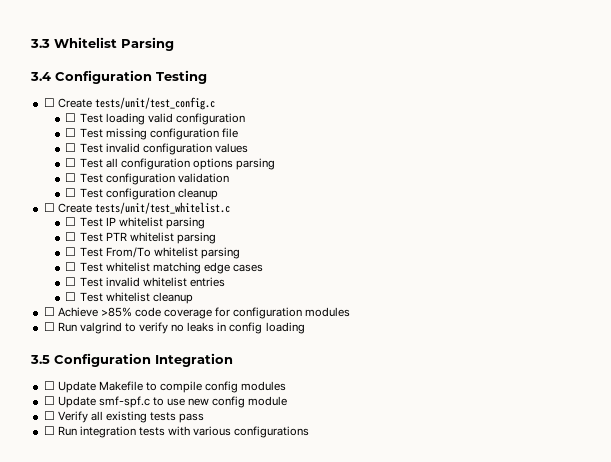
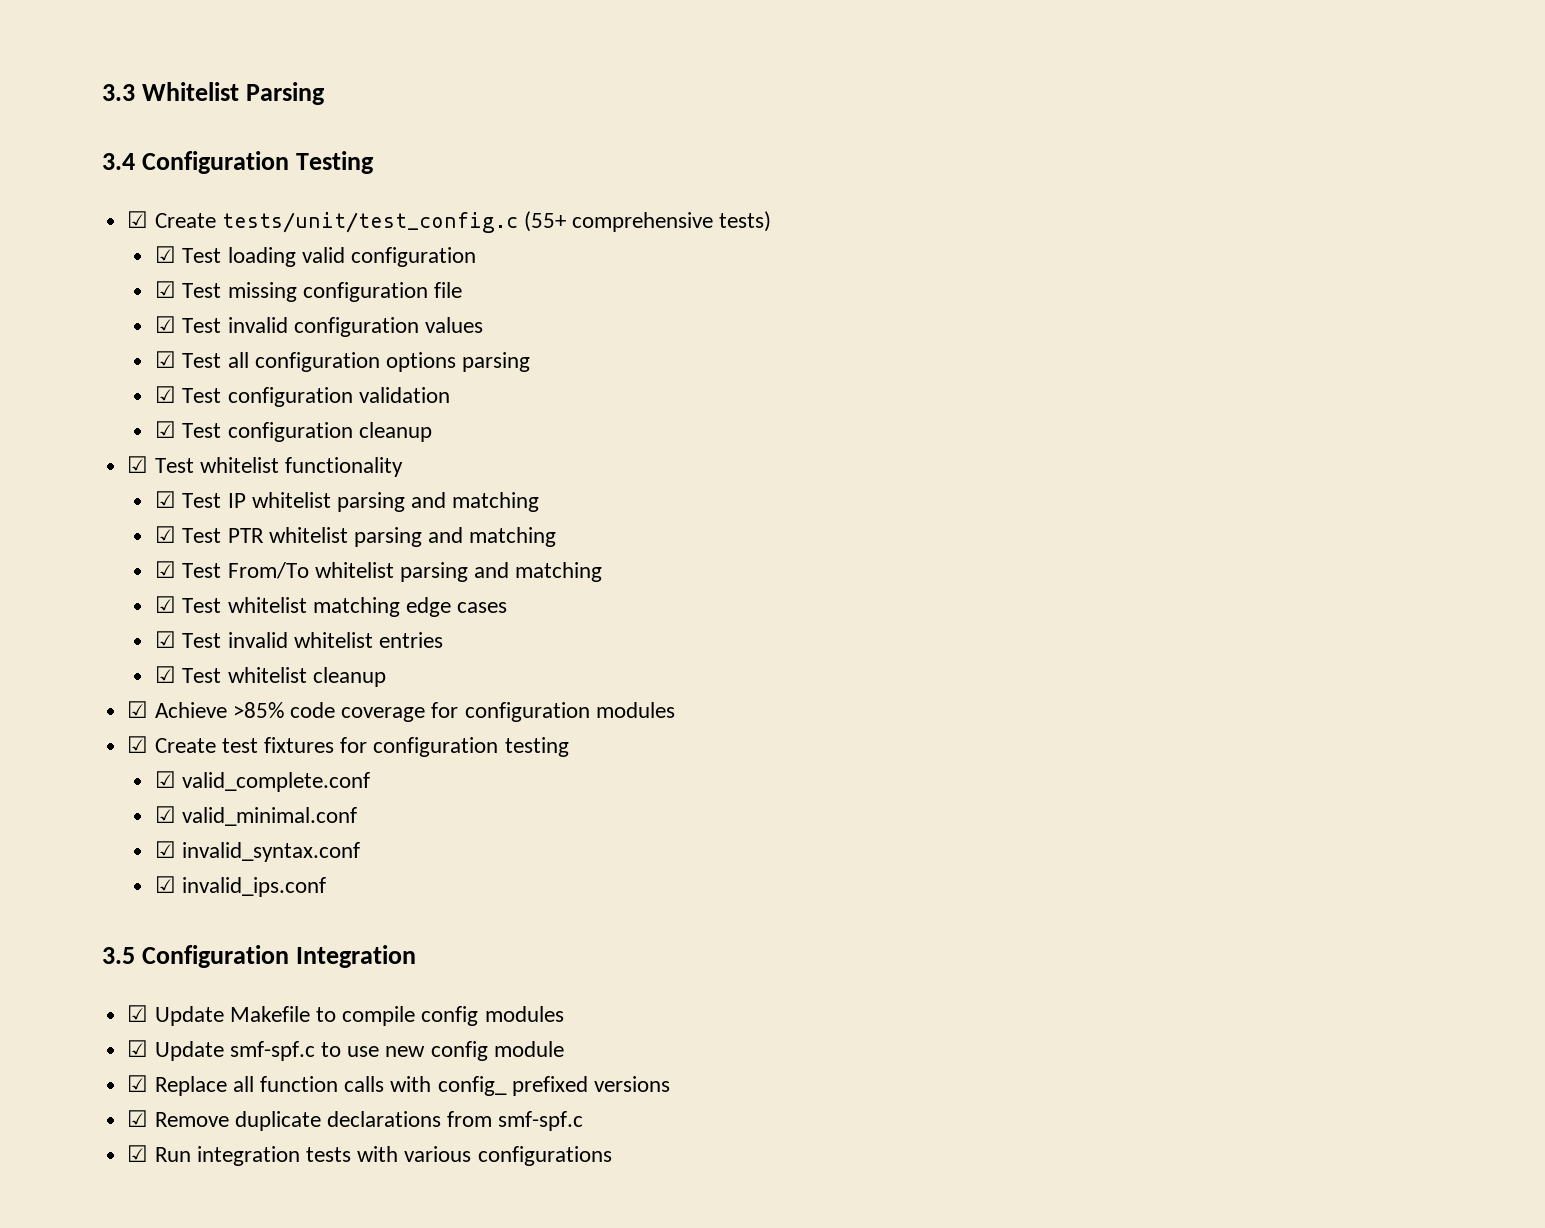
[43,98,55,107] ☐ -> [127,211,149,228] ☑
[65,113,77,122] // ☐ -> [523,211,772,232] [155,246,177,263] (55+ comprehensive tests) // ☑
[65,128,77,137] ☐ -> [155,281,177,298] ☑
[65,143,77,152] ☐ -> [155,316,177,333] ☑
[65,158,77,167] ☐ -> [155,351,177,368] ☑
[65,173,77,182] ☐ -> [155,386,177,403] ☑
[65,188,77,197] ☐ -> [155,421,177,438] ☑
[43,202,230,214] [65,217,77,226] ☐ Create tests/unit/test_whitelist.c // ☐ -> [127,456,403,477] [155,491,177,508] ☑ Test whitelist functionality // ☑
[65,232,77,241] // ☐ -> [411,492,540,512] [155,526,177,543] and matching // ☑
[65,247,77,256] // ☐ -> [428,527,557,547] [155,561,177,578] and matching // ☑
[65,262,77,271] // ☐ -> [474,562,603,582] [155,596,177,613] and matching // ☑
[65,277,77,286] ☐ -> [155,631,177,648] ☑
[65,292,77,301] ☐ -> [155,666,177,683] ☑
[43,307,55,316] ☐ -> [127,701,149,718] ☑
[43,322,305,334] ☐ Run valgrind to verify no leaks in config loading -> [127,736,569,757] [155,771,371,792] [155,806,358,826] [155,841,361,862] [155,876,327,897] ☑ Create test fixtures for configuration testing // ☑ valid_complete.conf // ☑ valid_minimal.conf // ☑ invalid_syntax.conf // ☑ invalid_ips.conf
[43,381,55,390] ☐ -> [127,1005,149,1022] ☑
[43,396,55,405] ☐ -> [127,1040,149,1057] ☑
[43,411,205,423] [43,426,55,435] ☐ Verify all existing tests pass // ☐ -> [127,1075,670,1096] [127,1110,584,1131] [127,1145,149,1162] ☑ Replace all function calls with config_ prefixed versions // ☑ Remove duplicate declarations from smf-spf.c // ☑

